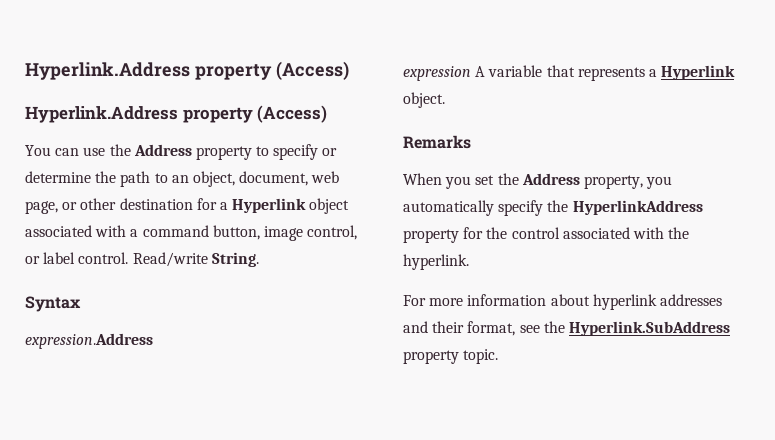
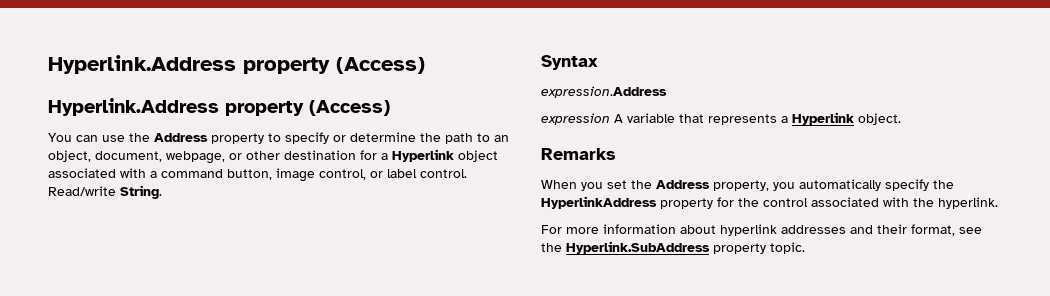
[311,171,340,183] [25,201,58,214] web page, -> [166,151,225,164] webpage,

